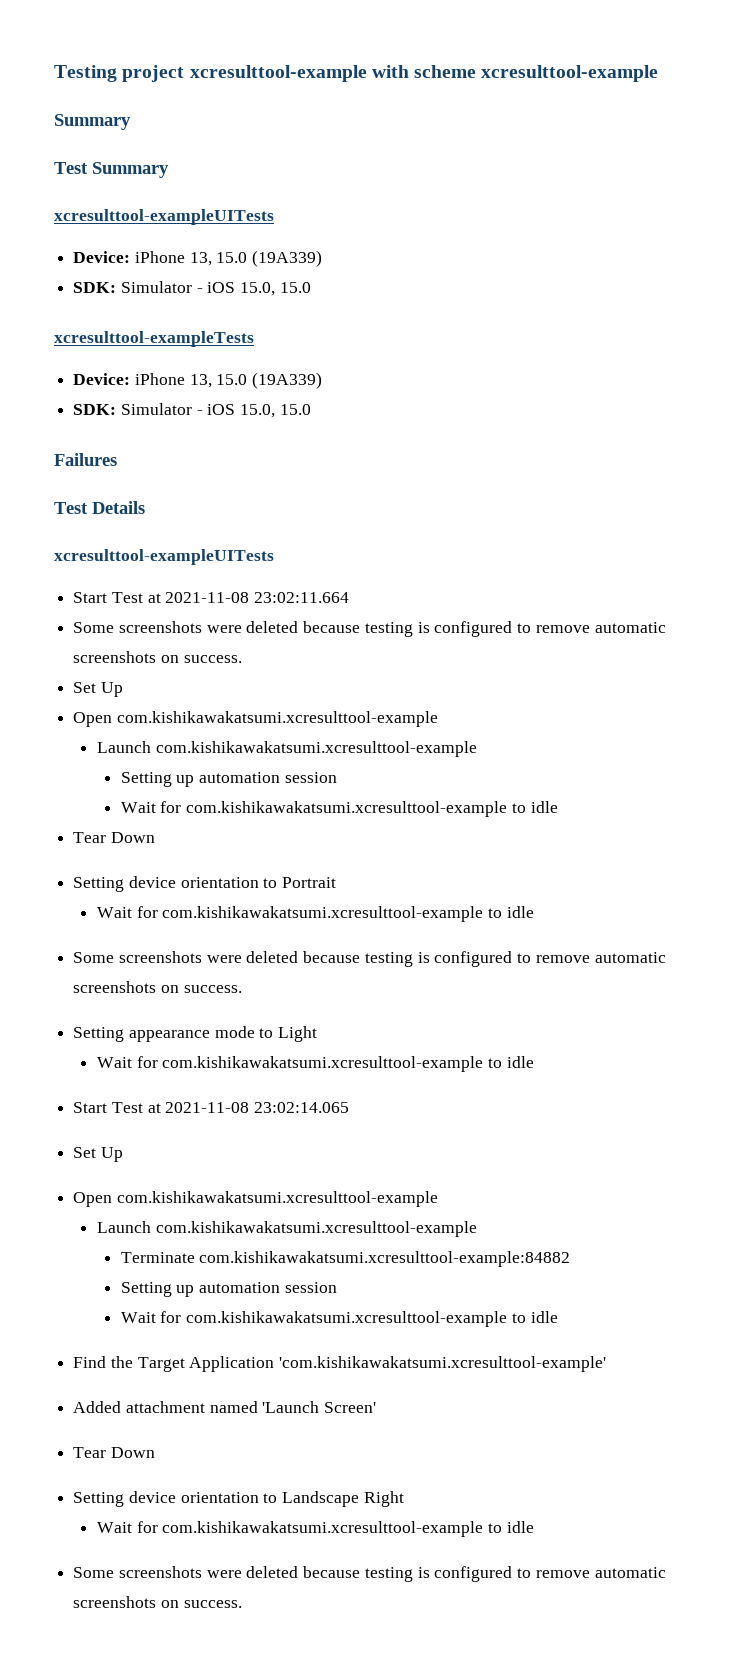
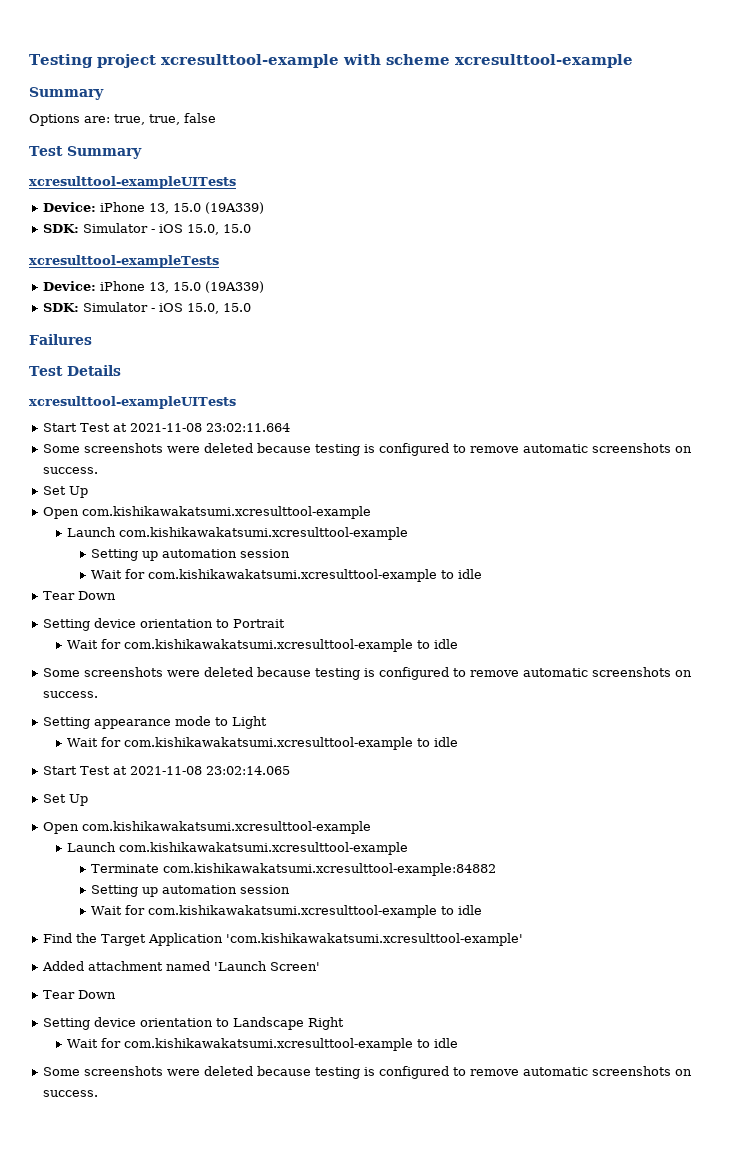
(131, 122) none -> [29,113,216,126] // Options are: true, true, false

